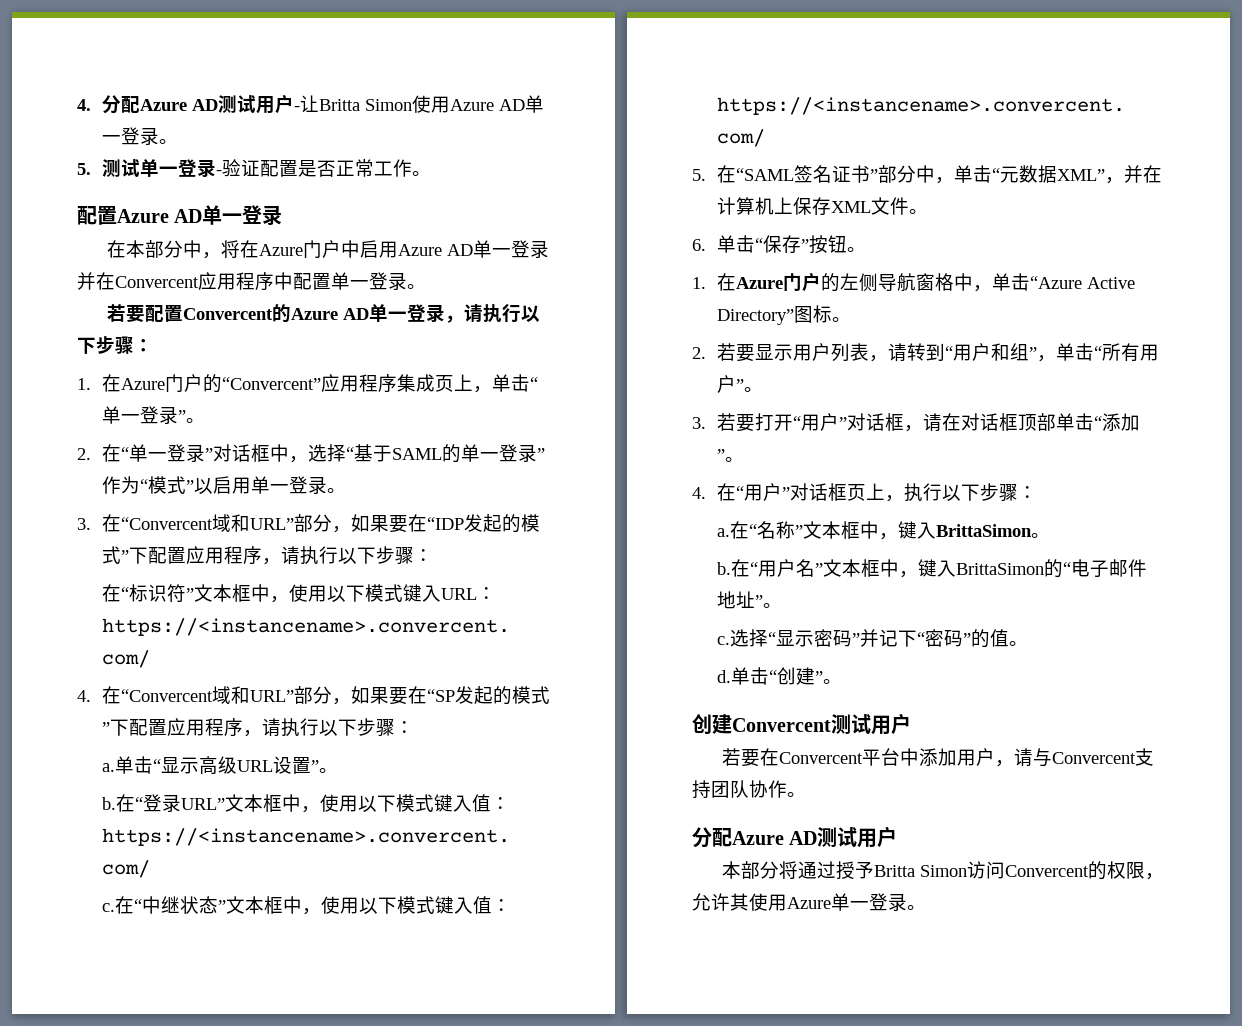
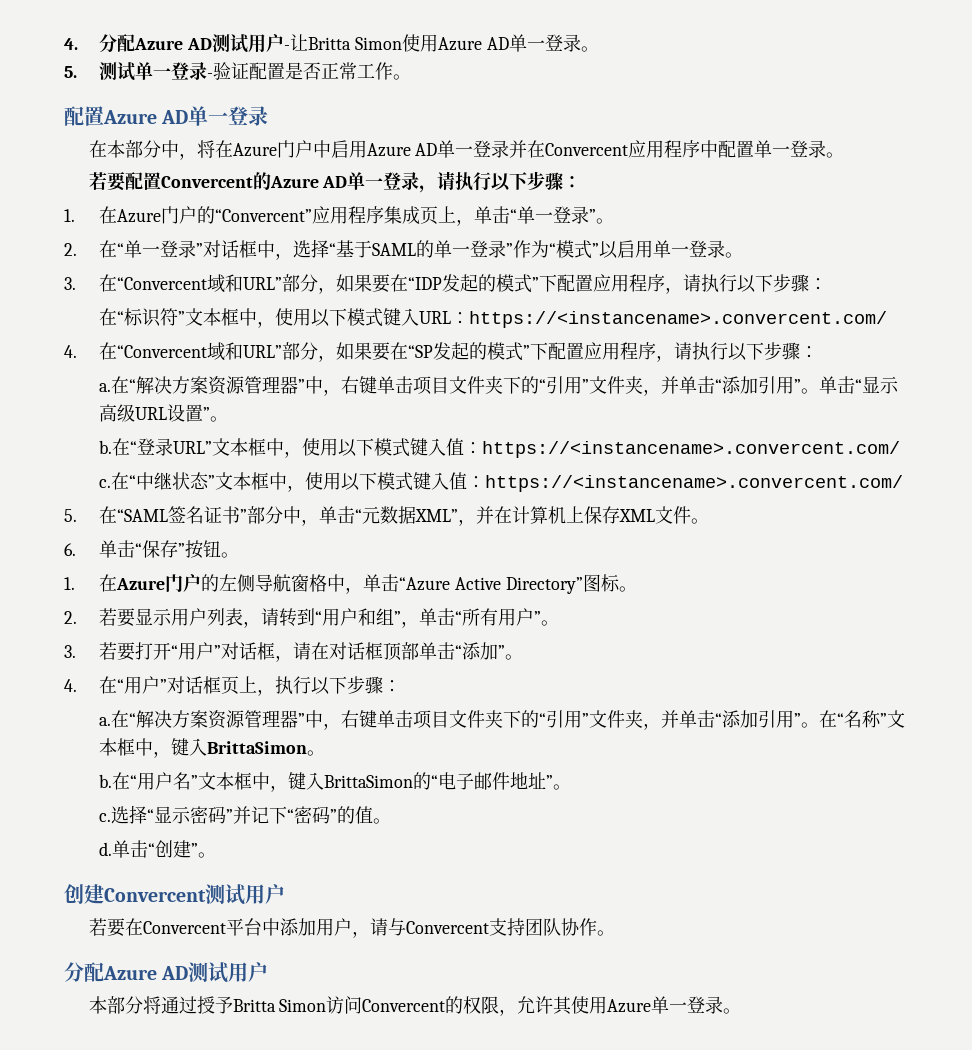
(115, 767) none -> [111,376,820,396] 在“解决方案资源管理器”中，右键单击项目文件夹下的“引用”文件夹，并单击“添加引用”。
(757, 530) none -> [136,710,845,730] 解决方案资源管理器”中，右键单击项目文件夹下的“引用”文件夹，并单击“添加引用”。在“

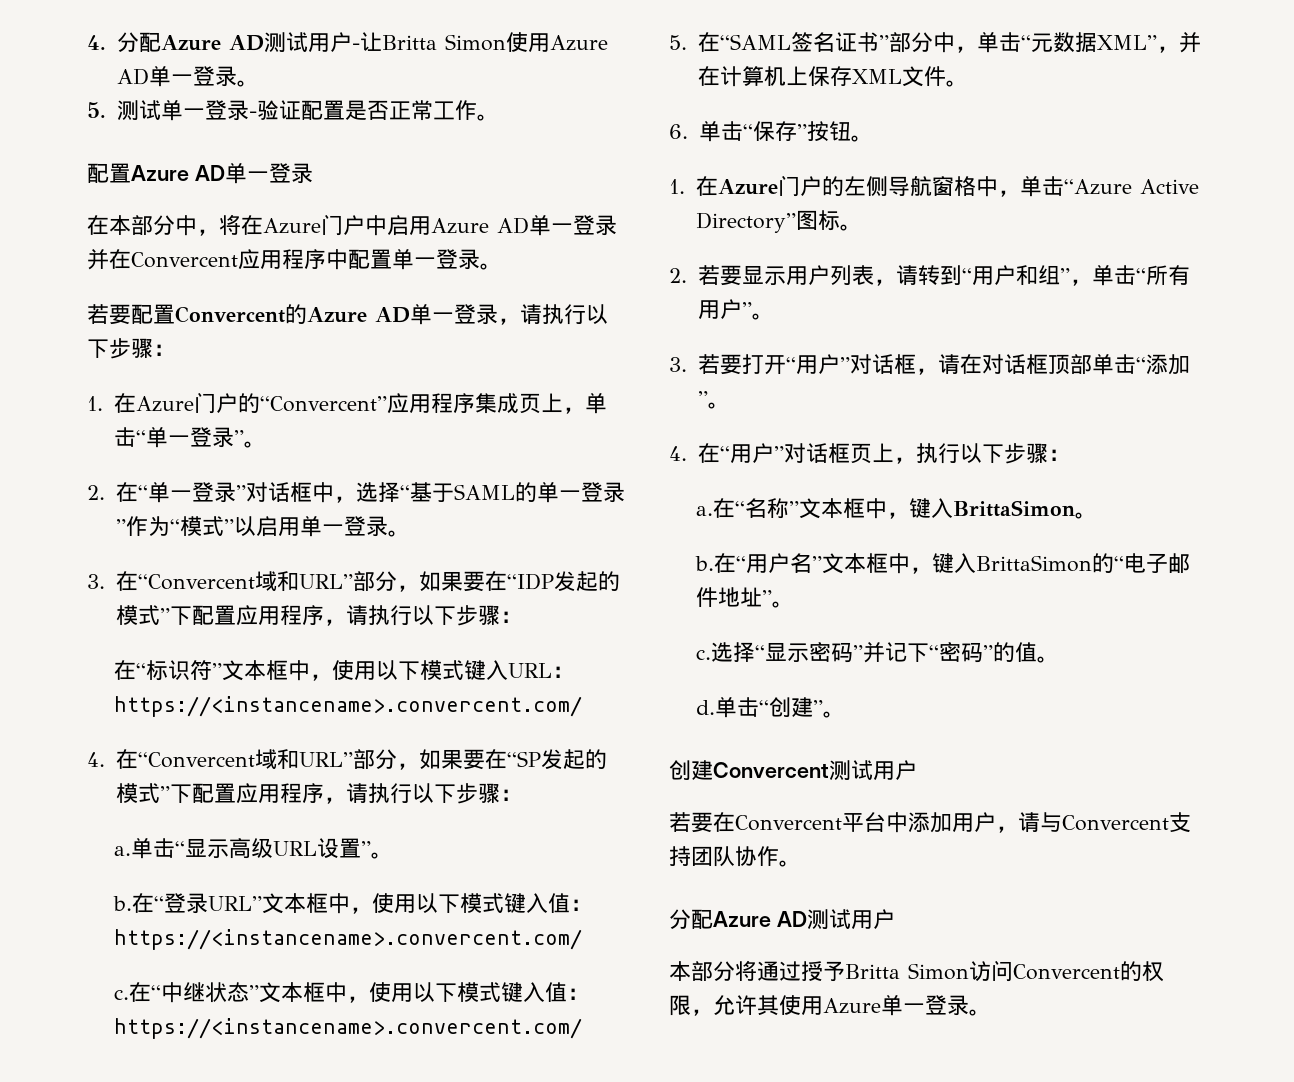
[111,376,820,396] 在“解决方案资源管理器”中，右键单击项目文件夹下的“引用”文件夹，并单击“添加引用”。 -> (131, 851) none
[136,710,845,730] 解决方案资源管理器”中，右键单击项目文件夹下的“引用”文件夹，并单击“添加引用”。在“ -> (745, 508) none

